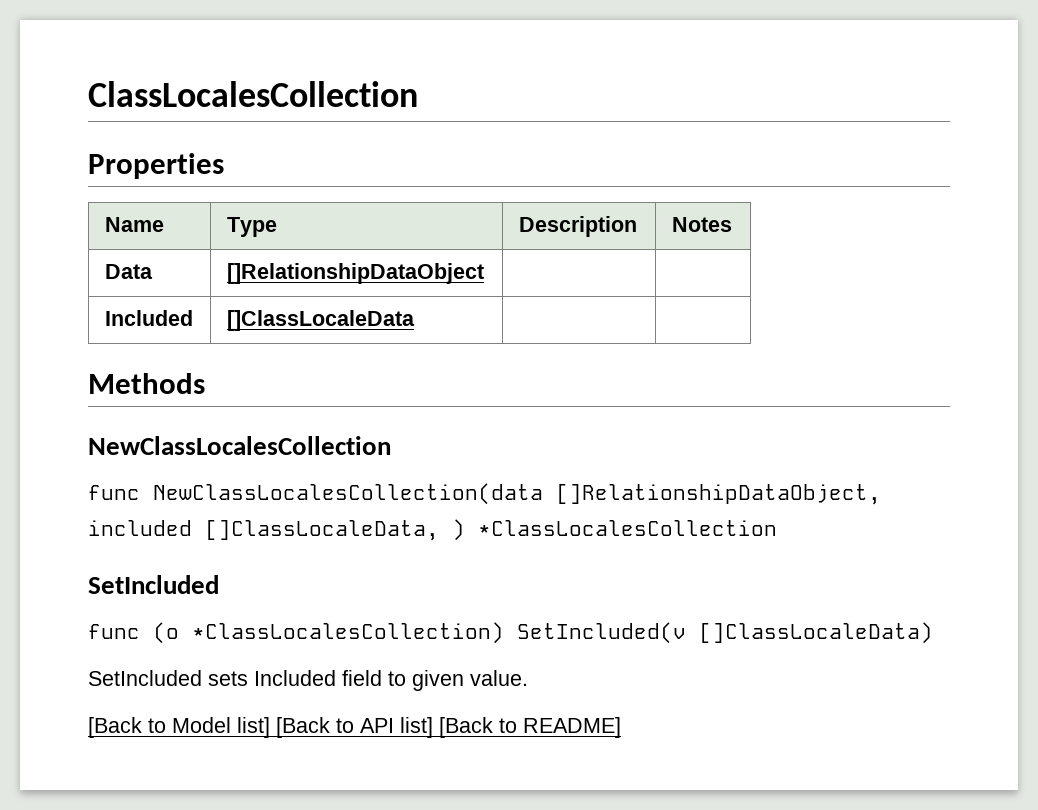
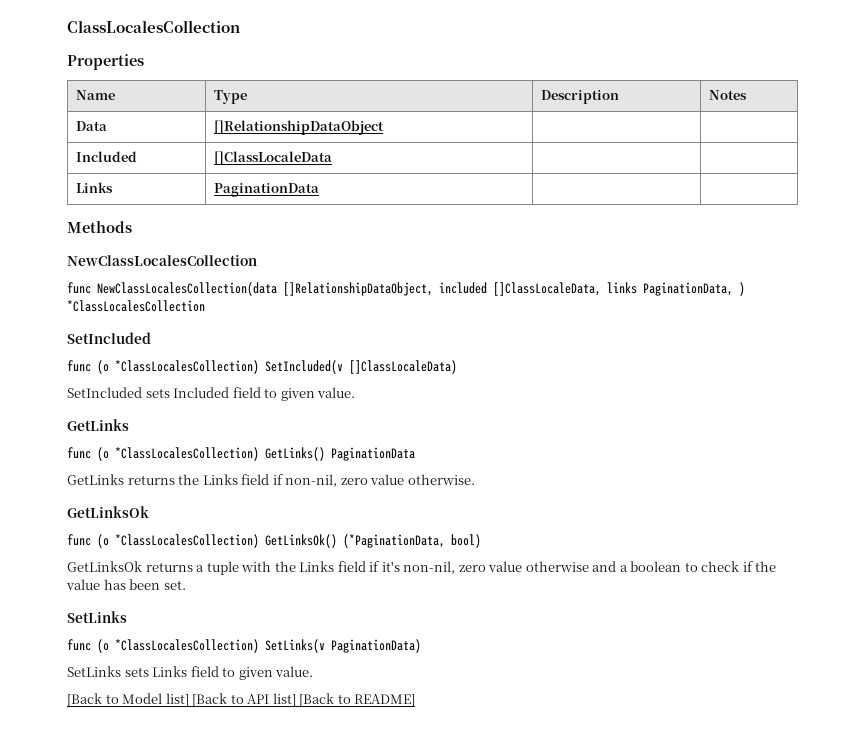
(415, 320) none -> [75,182,113,193] [213,183,319,197] // Links | PaginationData | |
(439, 530) none -> [607,282,733,296] links PaginationData,
(528, 678) none -> [67,419,129,431] [67,447,415,461] [67,474,475,487] [67,506,149,518] [67,534,481,548] [67,561,777,575] [66,579,186,590] [67,611,127,623] [67,639,421,653] [67,666,314,680] // GetLinks // func (o *ClassLocalesCollection) GetLinks() PaginationData // GetLinks returns the Links field if non-nil, zero value otherwise. // GetLinksOk // func (o *ClassLocalesCollection) GetLinksOk() (*PaginationData, bool) // GetLinksOk returns a tuple with the Links field if it's non-nil, zero value otherwise and a boolean to check if the value has been set. // SetLinks // func (o *ClassLocalesCollection) SetLinks(v PaginationData) // SetLinks sets Links field to given value.

